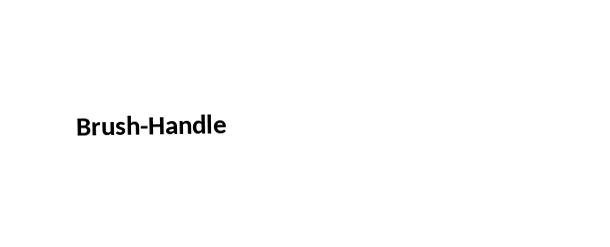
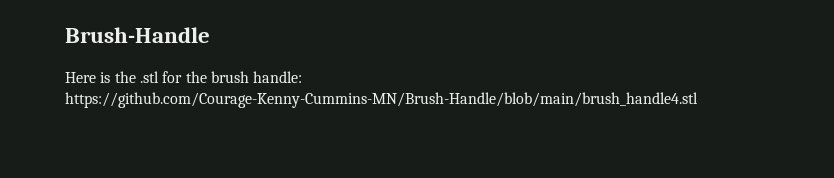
(228, 125) none -> [65,71,303,83] [65,92,698,108] // Here is the .stl for the brush handle: https://github.com/Courage-Kenny-Cummins-MN/Brush-Handle/blob/main/brush_handle4.stl

